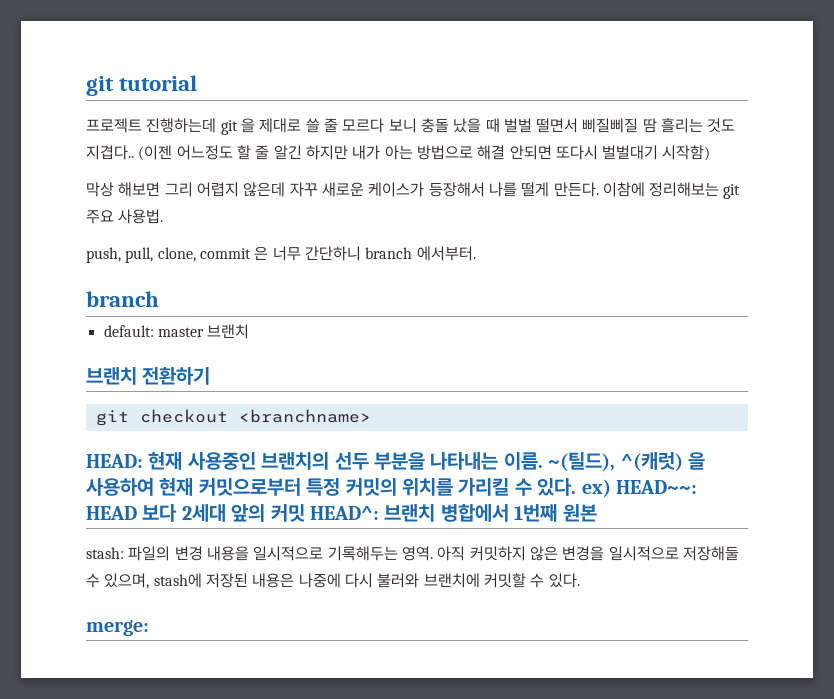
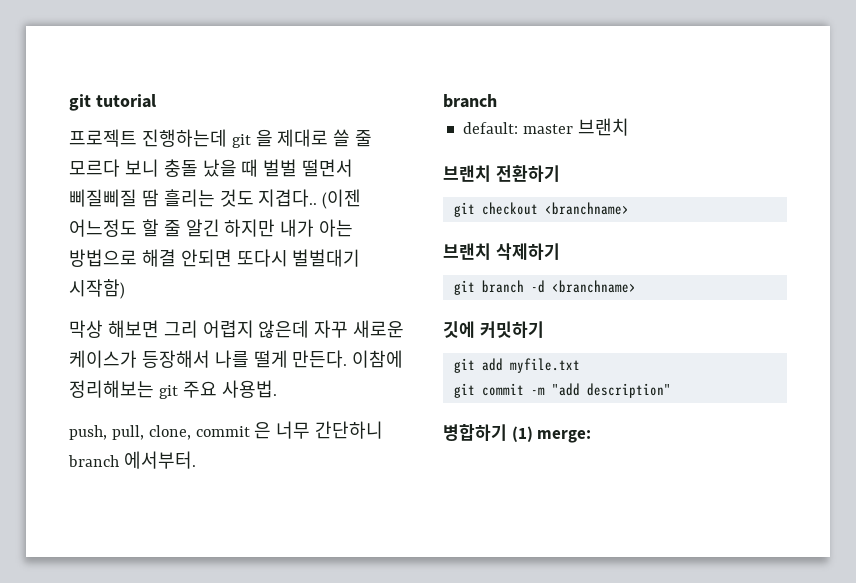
[86,452,705,472] [86,478,697,498] [86,503,597,522] [86,546,739,561] [86,573,580,589] HEAD: 현재 사용중인 브랜치의 선두 부분을 나타내는 이름. ~(틸드), ^(캐럿) 을 사용하여 현재 커밋으로부터 특정 커밋의 위치를 가리킬 수 있다. ex) HEAD~~: HEAD 보다 2세대 앞의 커밋 HEAD^: 브랜치 병합에서 1번째 원본 // stash: 파일의 변경 내용을 일시적으로 기록해두는 영역. 아직 커밋하지 않은 변경을 일시적으로 저장해둘 수 있으며, stash에 저장된 내용은 나중에 다시 불러와 브랜치에 커밋할 수 있다. // -> [443,243,560,260] [453,280,636,295] [443,321,544,338] [453,358,580,373] [453,383,671,398] [443,424,533,442] 브랜치 삭제하기 // git branch -d <branchname> // 깃에 커밋하기 // git add myfile.txt // git commit -m "add description" // 병합하기 (1)

